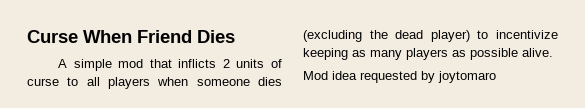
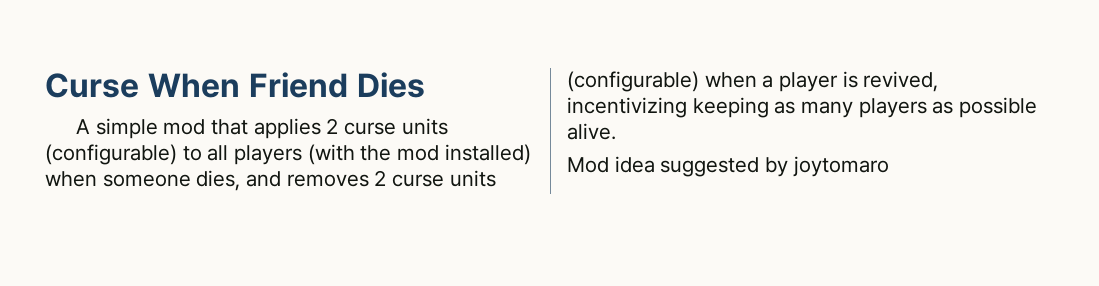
[178,59,282,68] [27,77,282,89] [303,30,558,42] inflicts 2 units of curse to all players when someone dies (excluding the dead player) to incentivize -> [253,118,448,139] [45,144,531,165] [45,170,496,191] [567,71,939,92] [567,97,687,118] applies 2 curse units (configurable) to all players (with the mod installed) when someone dies, and removes 2 curse units (configurable) when a player is revived, incentivizing
[360,71,417,83] requested -> [660,157,760,177] suggested

